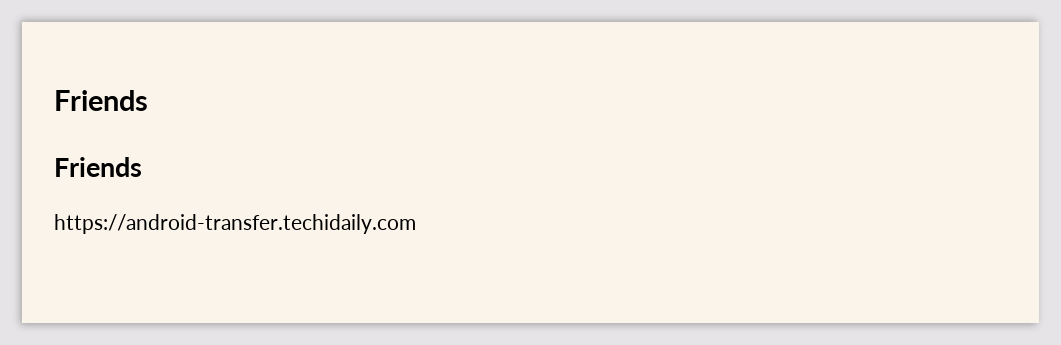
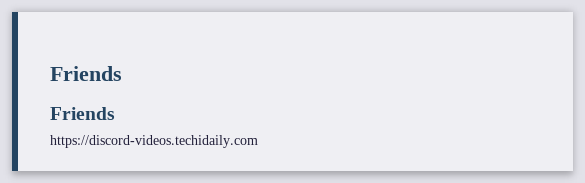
[54,214,416,234] https://android-transfer.techidaily.com -> [50,135,258,148] https://discord-videos.techidaily.com

